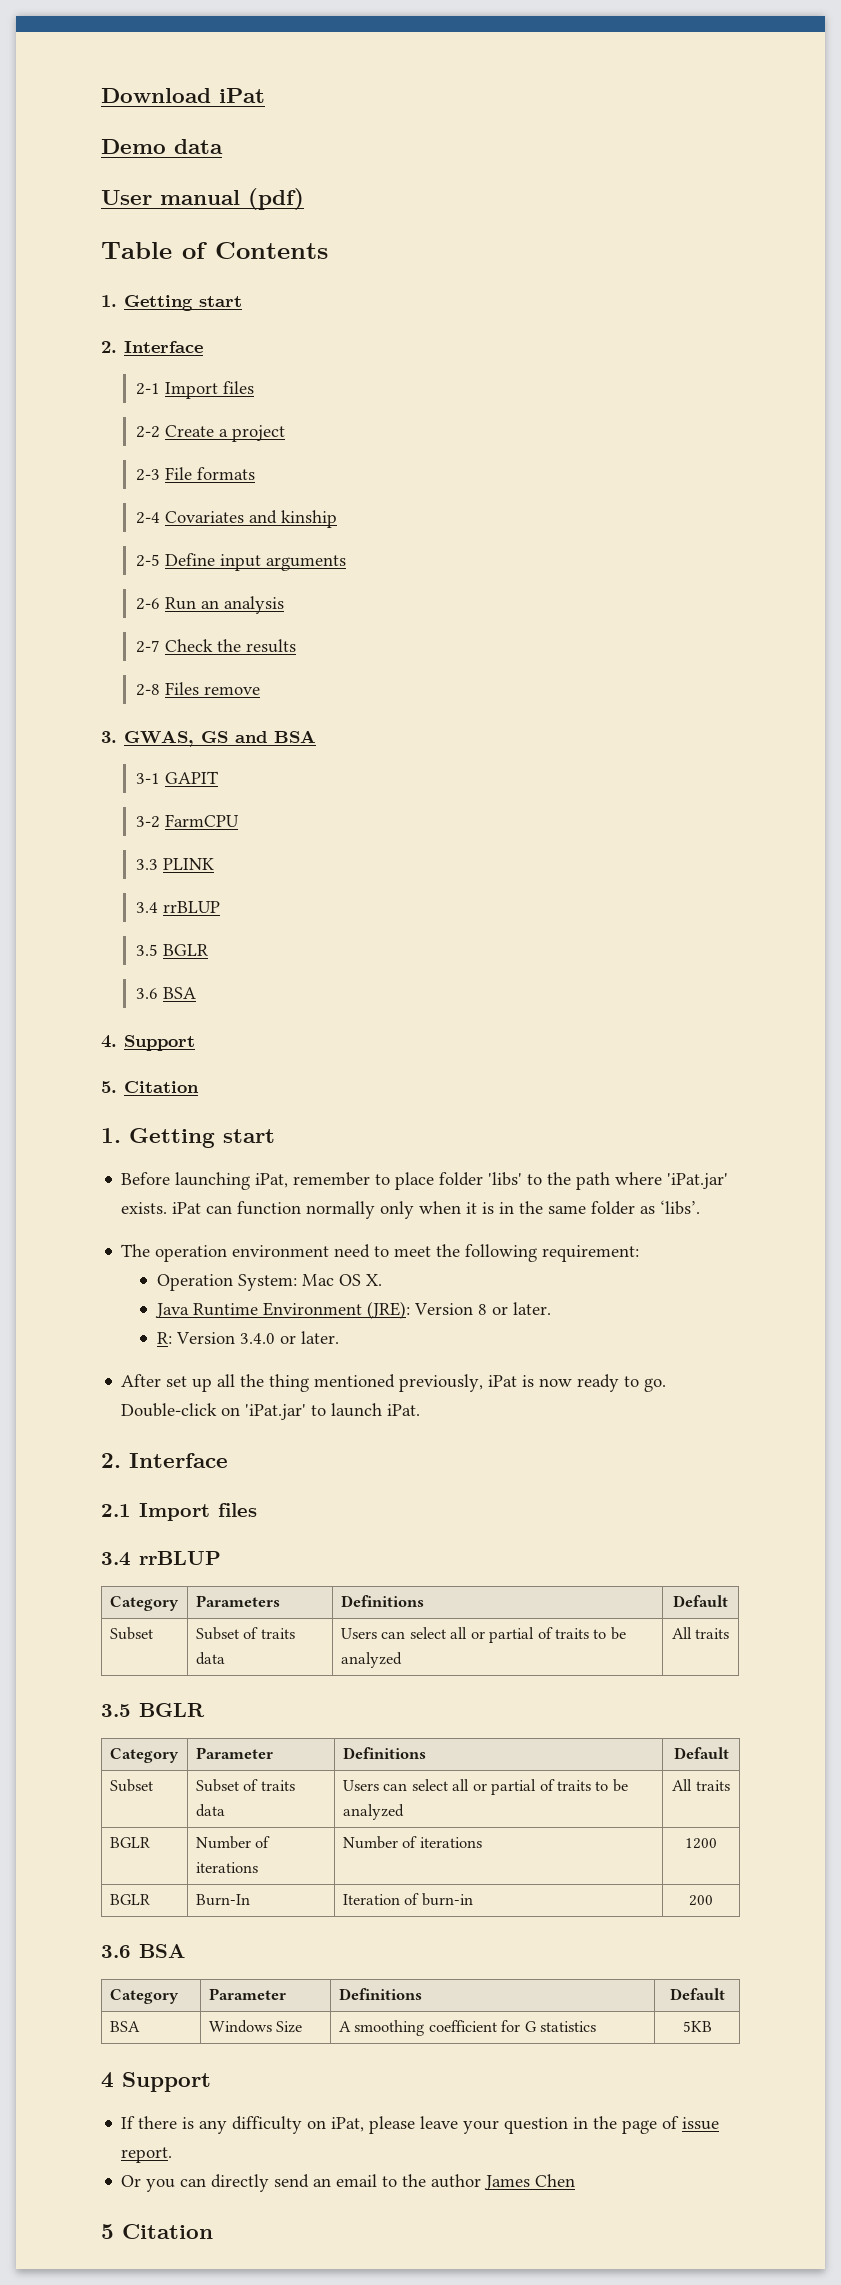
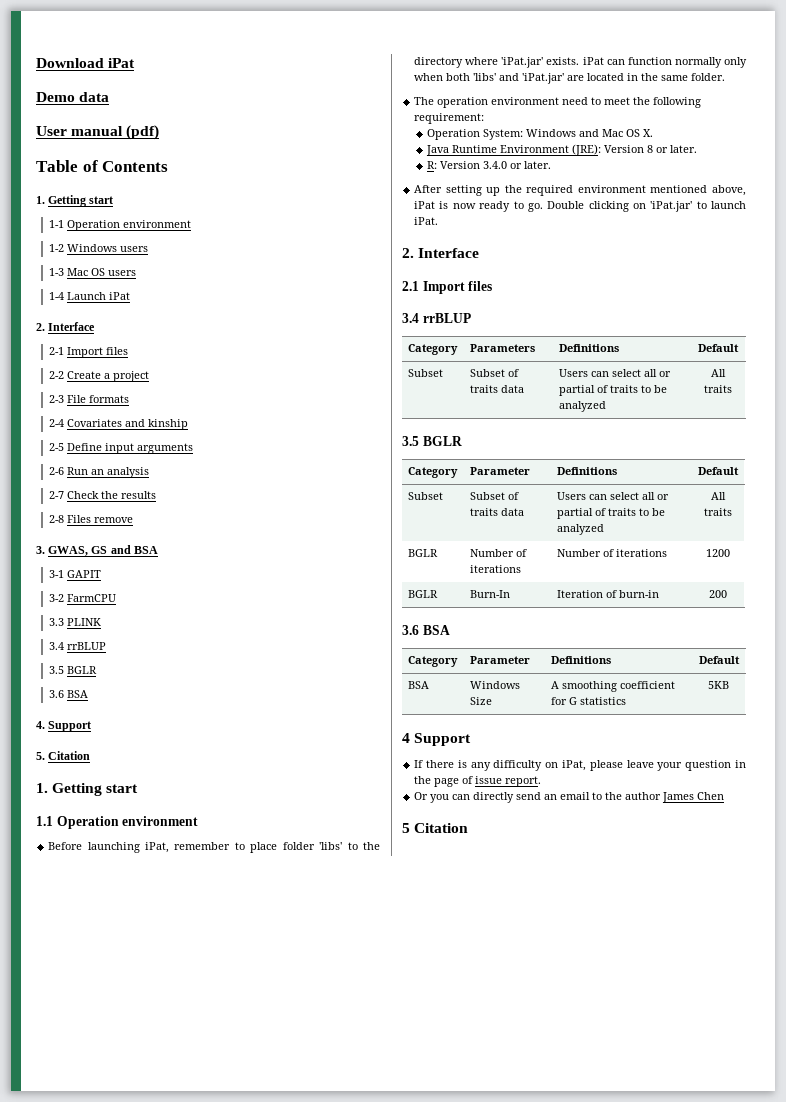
(242, 301) none -> [48,220,191,231] [48,244,148,252] [48,268,136,276] [48,292,130,300] // 1-1 Operation environment // 1-2 Windows users // 1-3 Mac OS users // 1-4 Launch iPat
(275, 1136) none -> [36,816,199,829] // 1.1 Operation environment
[576,1172,611,1190] path -> [414,57,464,68] directory
[466,1200,701,1215] it is in the same folder as ‘libs’. -> [446,73,726,84] both 'libs' and 'iPat.jar' are located in the same folder.
(297, 1282) none -> [525,129,599,137] Windows and
[166,1374,484,1392] set up all the thing mentioned previously, -> [445,185,746,196] setting up the required environment mentioned above,
[121,1403,218,1417] Double-click -> [547,201,629,212] Double clicking

